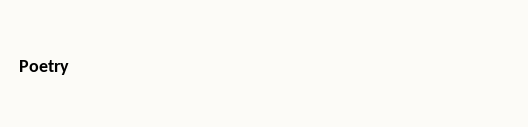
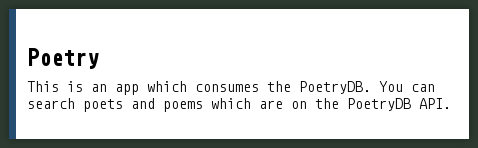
(69, 67) none -> [27,81,435,95] [27,98,451,112] // This is an app which consumes the PoetryDB. You can search poets and poems which are on the PoetryDB API.

